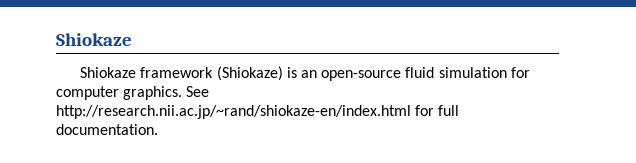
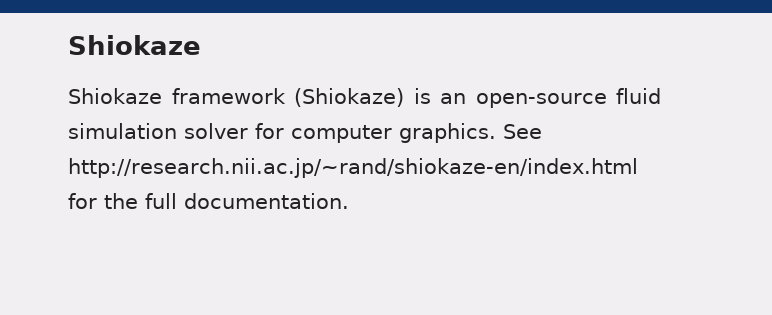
(507, 72) none -> [184,123,248,139] solver
(435, 110) none -> [104,193,138,209] the

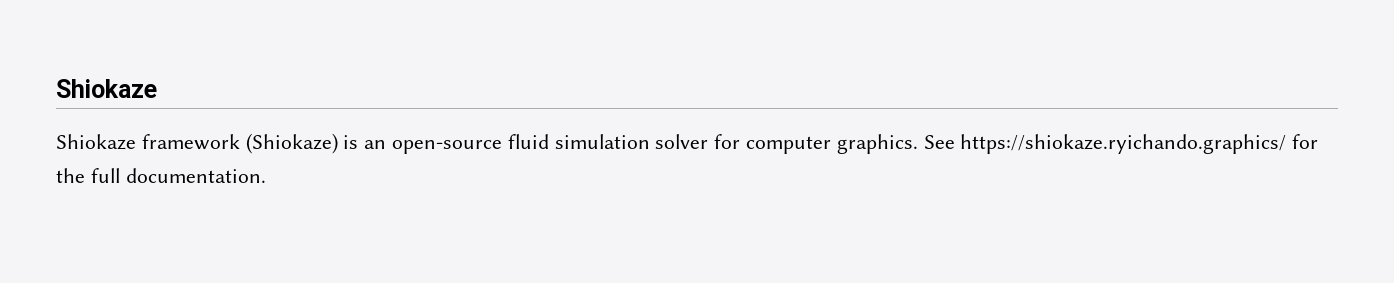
[68,158,638,178] http://research.nii.ac.jp/~rand/shiokaze-en/index.html -> [960,134,1287,154] https://shiokaze.ryichando.graphics/

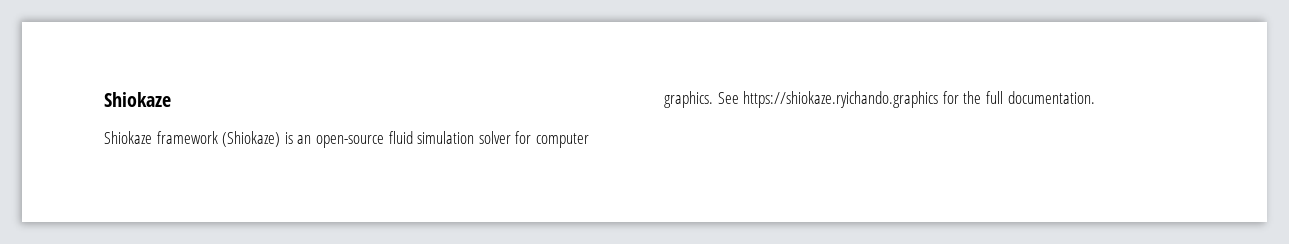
[960,134,1287,154] https://shiokaze.ryichando.graphics/ -> [743,91,939,108] https://shiokaze.ryichando.graphics

